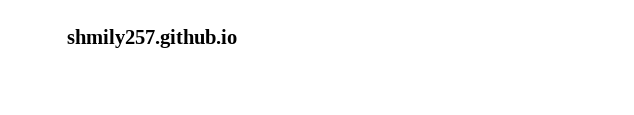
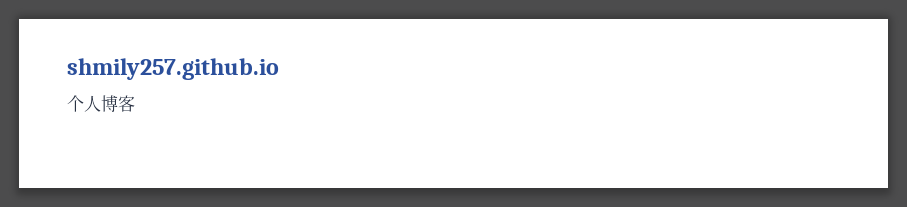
(237, 38) none -> [67,95,135,112] // 个人博客

